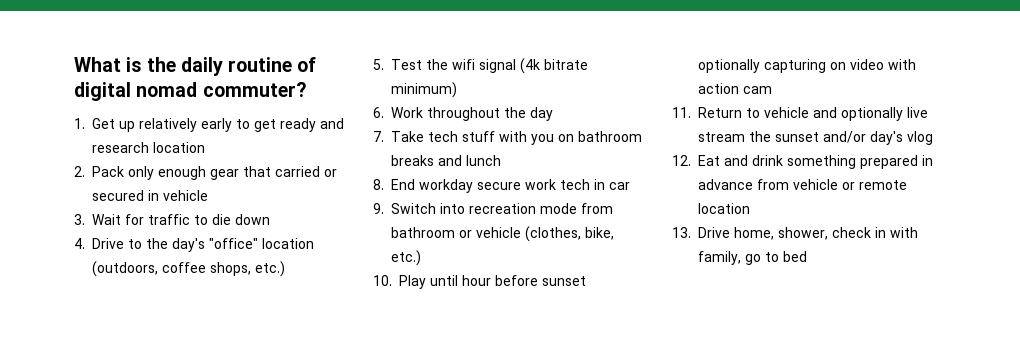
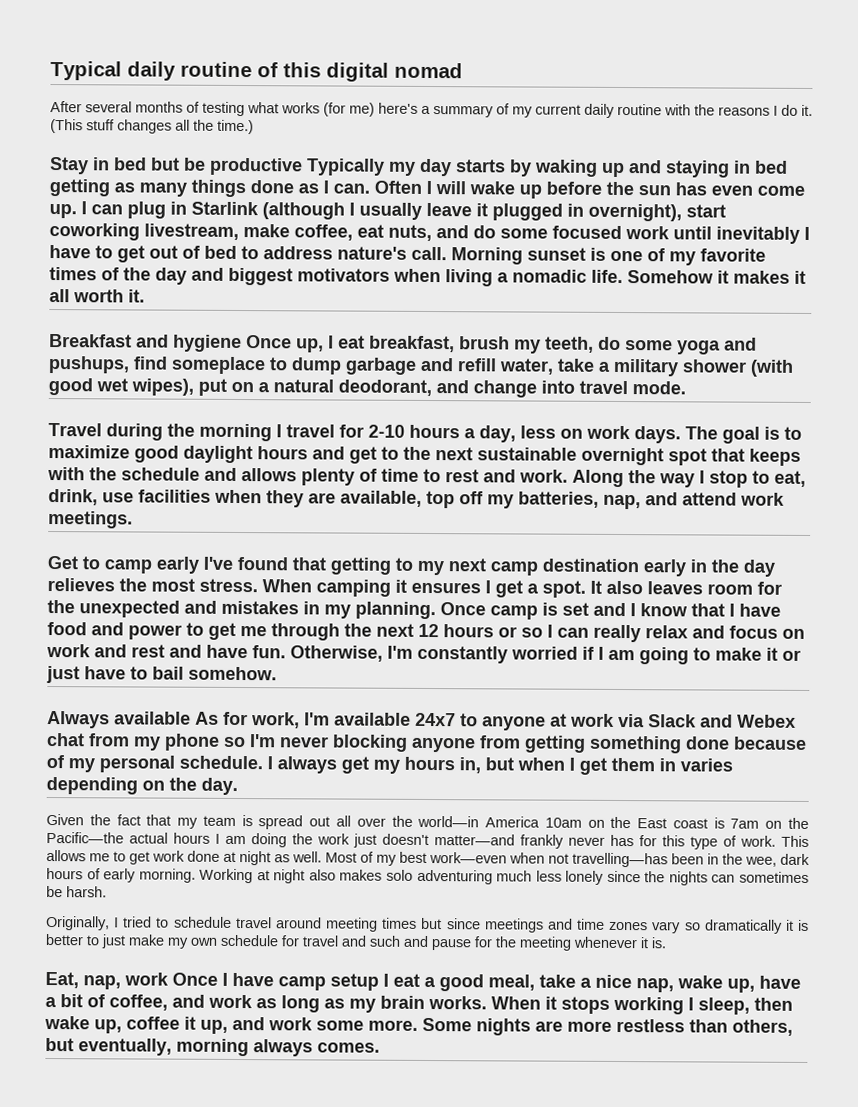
[74,57,176,72] What is the -> [50,61,122,81] Typical
(317, 64) none -> [283,62,321,78] this
[202,82,306,97] [74,118,344,132] [92,142,205,153] [74,166,337,180] [92,190,208,201] [74,214,270,225] [74,238,314,252] [92,261,285,277] [373,58,588,74] [391,82,457,98] [373,107,553,121] [373,131,642,145] [391,155,501,166] [373,179,630,193] [373,203,613,214] [391,226,614,242] [391,250,421,266] [373,275,586,289] [698,59,916,73] [698,83,772,94] [672,107,928,121] [698,131,933,145] [672,155,933,169] [698,179,907,190] [698,203,750,214] [672,227,918,240] [698,251,807,265] commuter? // 1. Get up relatively early to get ready and research location // 2. Pack only enough gear that carried or secured in vehicle // 3. Wait for traffic to die down // 4. Drive to the day's "office" location (outdoors, coffee shops, etc.) // 5. Test the wifi signal (4k bitrate minimum) // 6. Work throughout the day // 7. Take tech stuff with you on bathroom breaks and lunch // 8. End workday secure work tech in car // 9. Switch into recreation mode from bathroom or vehicle (clothes, bike, etc.) // 10. Play until hour before sunset optionally capturing on video with action cam // 11. Return to vehicle and optionally live stream the sunset and/or day's vlog // 12. Eat and drink something prepared in advance from vehicle or remote location // 13. Drive home, shower, check in with family, go to bed -> [50,101,813,118] [50,119,254,135] [49,157,788,178] [49,179,805,199] [49,201,726,222] [49,223,810,244] [49,245,766,266] [49,267,806,287] [49,289,145,303] [49,334,757,355] [48,356,794,377] [48,378,686,398] [48,423,802,444] [48,445,801,466] [47,467,806,488] [48,489,785,510] [48,511,133,529] [47,556,775,577] [47,578,782,598] [47,600,781,620] [47,622,805,643] [46,643,801,665] [46,665,277,684] [47,711,796,731] [46,733,807,754] [46,755,733,775] [46,777,238,796] [46,814,809,830] [46,832,809,850] [46,850,810,868] [46,868,809,886] [46,886,107,898] [46,916,809,934] [45,933,666,951] [45,971,801,993] [45,994,793,1015] [44,1015,793,1036] [45,1037,380,1057] // After several months of testing what works (for me) here's a summary of my current daily routine with the reasons I do it. (This stuff changes all the time.) // Stay in bed but be productive Typically my day starts by waking up and staying in bed getting as many things done as I can. Often I will wake up before the sun has even come up. I can plug in Starlink (although I usually leave it plugged in overnight), start coworking livestream, make coffee, eat nuts, and do some focused work until inevitably I have to get out of bed to address nature's call. Morning sunset is one of my favorite times of the day and biggest motivators when living a nomadic life. Somehow it makes it all worth it. // Breakfast and hygiene Once up, I eat breakfast, brush my teeth, do some yoga and pushups, find someplace to dump garbage and refill water, take a military shower (with good wet wipes), put on a natural deodorant, and change into travel mode. // Travel during the morning I travel for 2-10 hours a day, less on work days. The goal is to maximize good daylight hours and get to the next sustainable overnight spot that keeps with the schedule and allows plenty of time to rest and work. Along the way I stop to eat, drink, use facilities when they are available, top off my batteries, nap, and attend work meetings. // Get to camp early I've found that getting to my next camp destination early in the day relieves the most stress. When camping it ensures I get a spot. It also leaves room for the unexpected and mistakes in my planning. Once camp is set and I know that I have food and power to get me through the next 12 hours or so I can really relax and focus on work and rest and have fun. Otherwise, I'm constantly worried if I am going to make it or just have to bail somehow. // Always available As for work, I'm available 24x7 to anyone at work via Slack and Webex chat from my phone so I'm never blocking anyone from getting something done because of my personal schedule. I always get my hours in, but when I get them in varies depending on the day. // Given the fact that my team is spread out all over the world—in America 10am on the East coast is 7am on the Pacific—the actual hours I am doing the work just doesn't matter—and frankly never has for this type of work. This allows me to get work done at night as well. Most of my best work—even when not travelling—has been in the wee, dark hours of early morning. Working at night also makes solo adventuring much less lonely since the nights can sometimes be harsh. // Originally, I tried to schedule travel around meeting times but since meetings and time zones vary so dramatically it is better to just make my own schedule for travel and such and pause for the meeting whenever it is. // Eat, nap, work Once I have camp setup I eat a good meal, take a nice nap, wake up, have a bit of coffee, and work as long as my brain works. When it stops working I sleep, then wake up, coffee it up, and work some more. Some nights are more restless than others, but eventually, morning always comes.

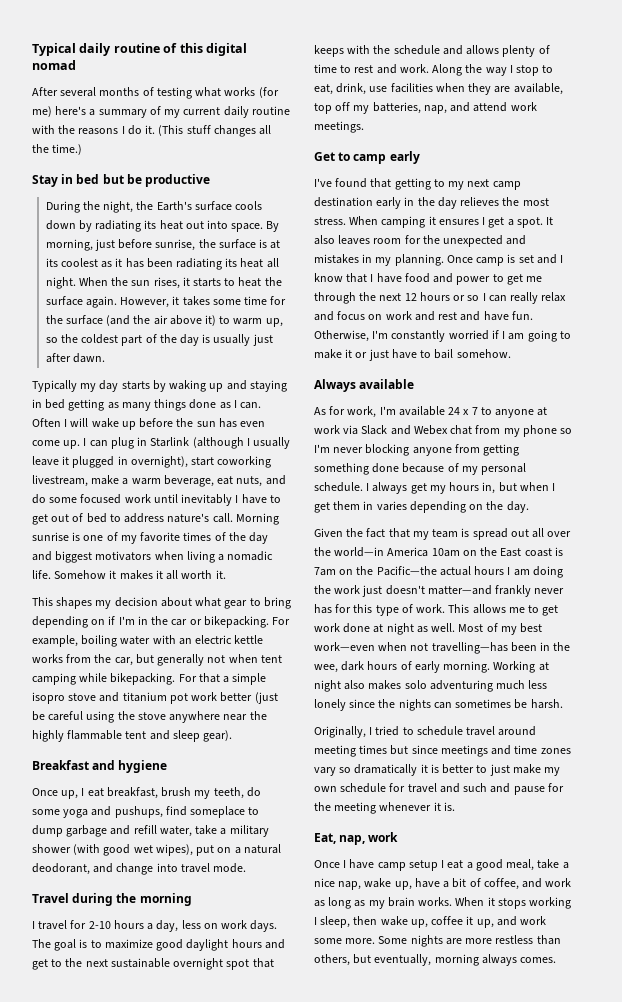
(303, 166) none -> [45,201,263,213] [45,220,280,232] [45,239,281,251] [45,258,279,270] [45,277,282,289] [45,296,287,308] [45,315,283,327] [45,334,273,346] [45,353,105,363] // During the night, the Earth's surface cools down by radiating its heat out into space. By morning, just before sunrise, the surface is at its coolest as it has been radiating its heat all night. When the sun rises, it starts to heat the surface again. However, it takes some time for the surface (and the air above it) to warm up, so the coldest part of the day is usually just after dawn. //
[294,224,353,241] coffee, -> [122,475,214,487] a warm beverage,
[527,247,586,261] sunset -> [32,532,69,541] sunrise
(145, 296) none -> [32,597,291,609] [32,616,291,628] [32,635,264,647] [32,654,282,666] [32,673,267,685] [32,692,278,704] [32,711,267,723] [32,730,233,742] // This shapes my decision about what gear to bring depending on if I'm in the car or bikepacking. For example, boiling water with an electric kettle works from the car, but generally not when tent camping while bikepacking. For that a simple isopro stove and titanium pot work better (just be careful using the stove anywhere near the highly flammable tent and sleep gear).
(242, 343) none -> (168, 766) //
(272, 432) none -> (192, 899) //
(199, 565) none -> (420, 157) //
(191, 718) none -> (415, 384) //
[415,712,456,727] 24x7 -> [448,407,478,415] 24 x 7
(169, 979) none -> (399, 837) //

